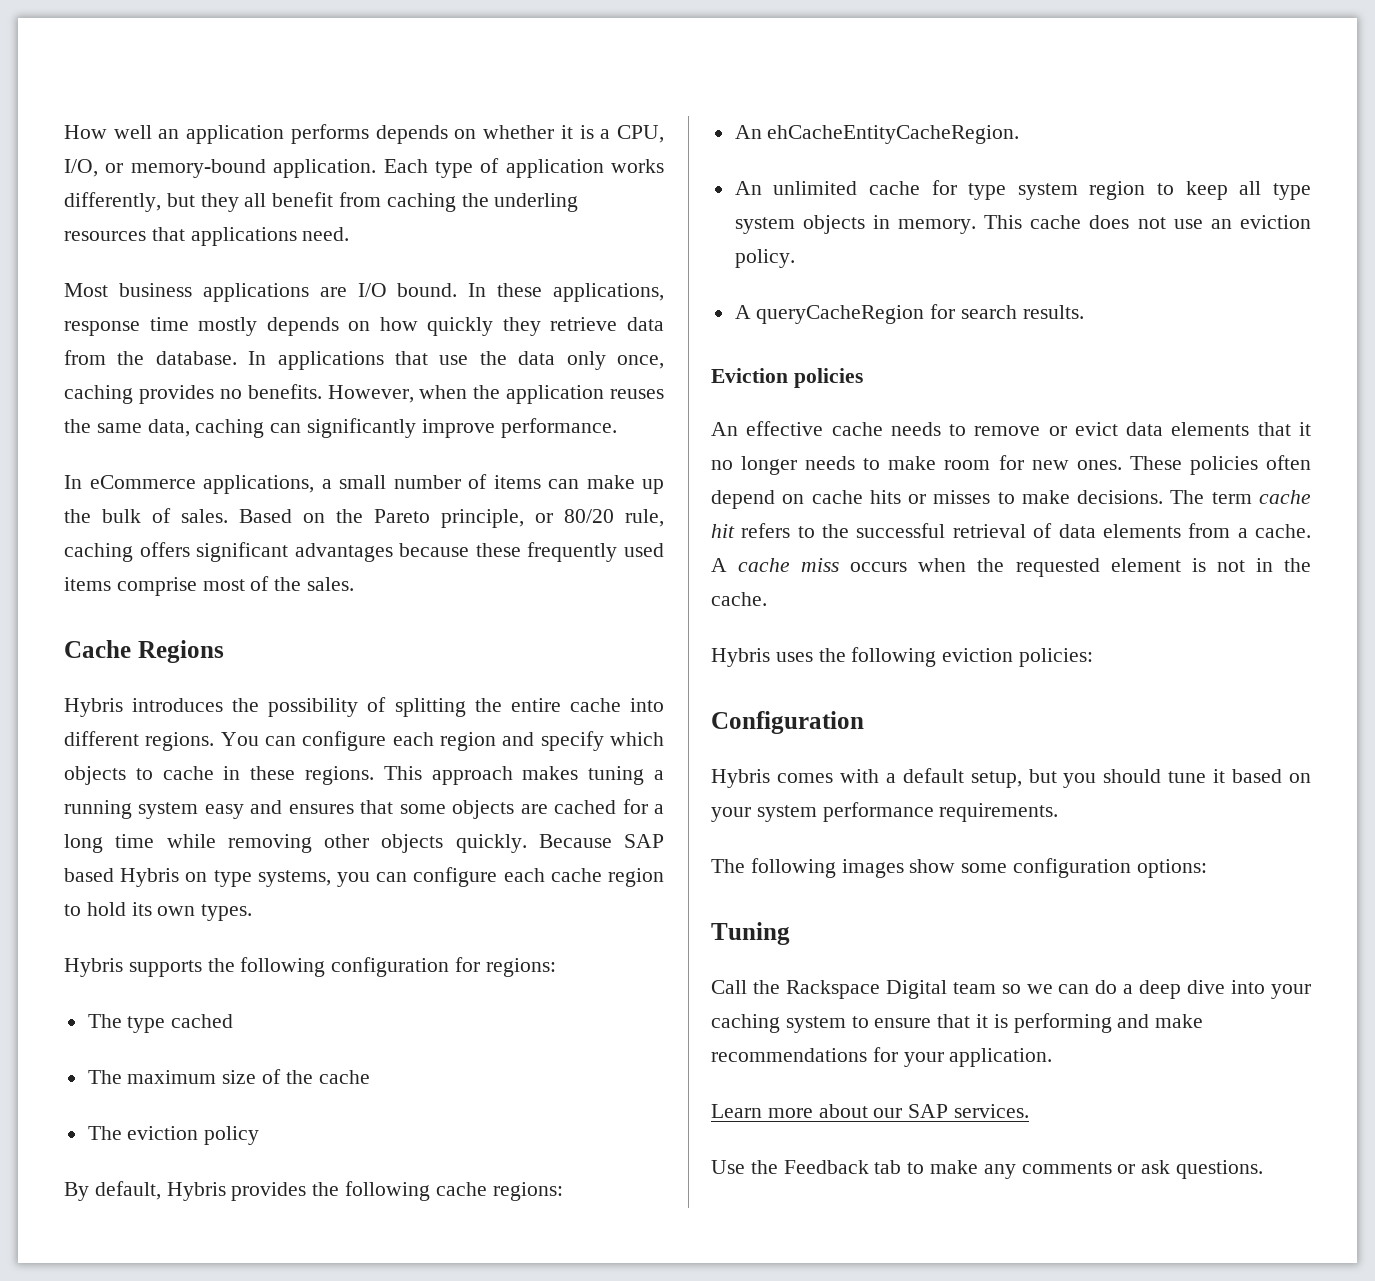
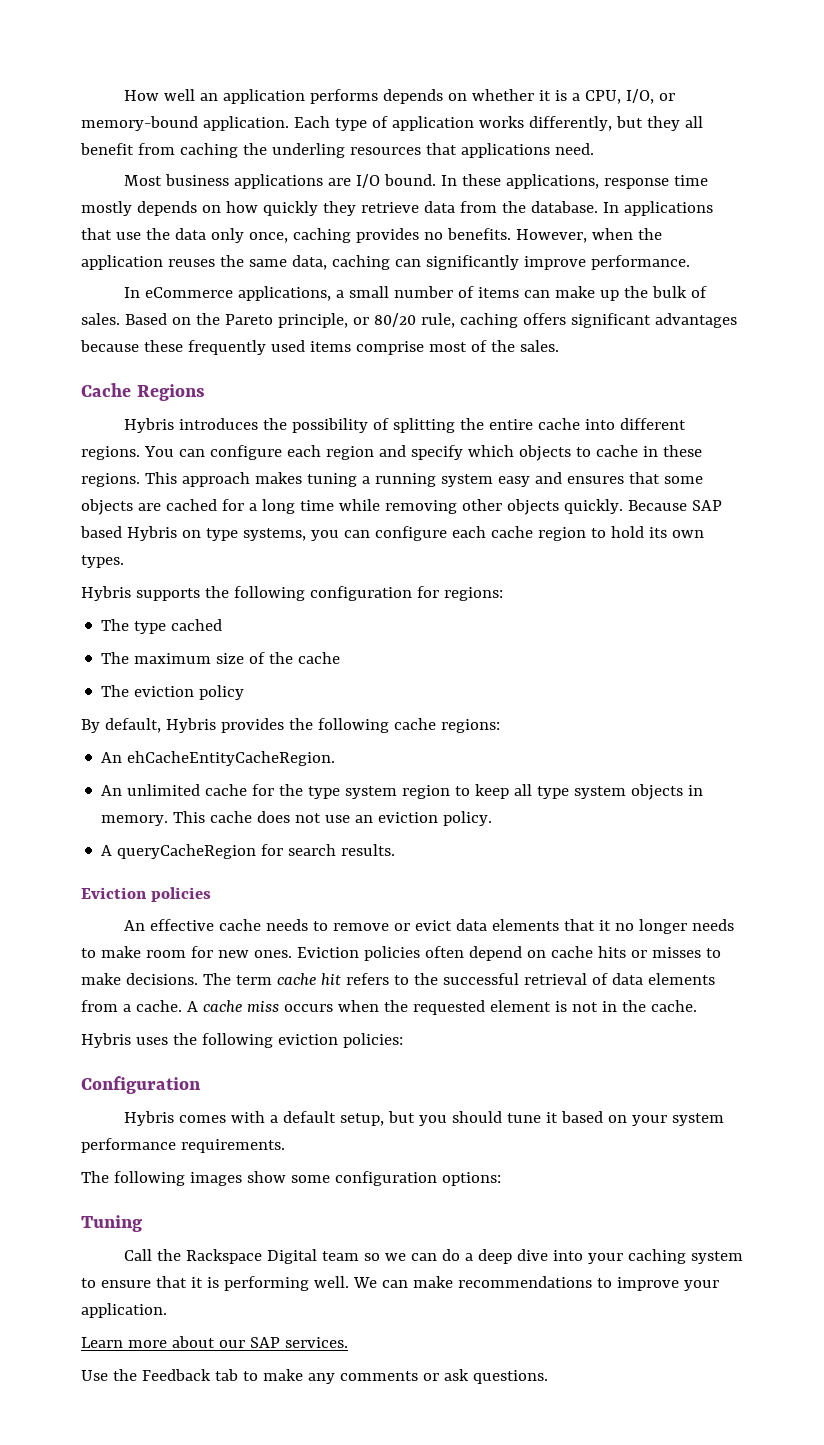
(957, 187) none -> [279,784,304,796] the
[1129,456,1182,470] These -> [296,947,359,958] Eviction
[1117,1014,1204,1028] [711,1047,898,1062] and make recommendations for -> [313,1276,679,1291] well. We can make recommendations to improve

